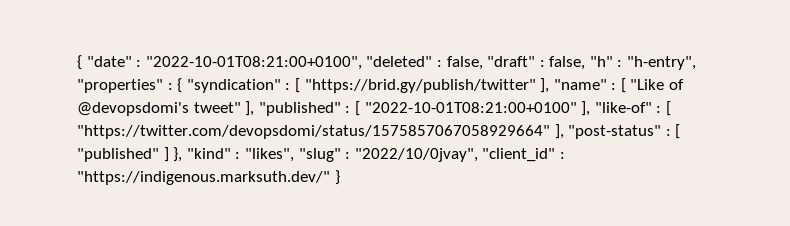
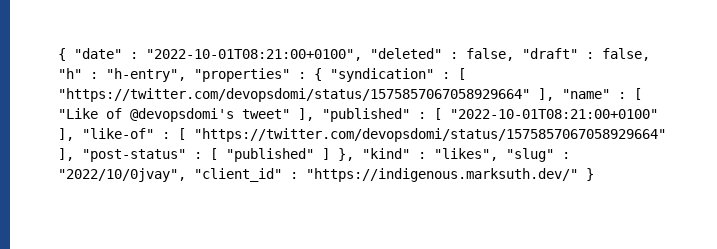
[304,79,536,93] "https://brid.gy/publish/twitter" -> [58,88,530,102] "https://twitter.com/devopsdomi/status/1575857067058929664"

